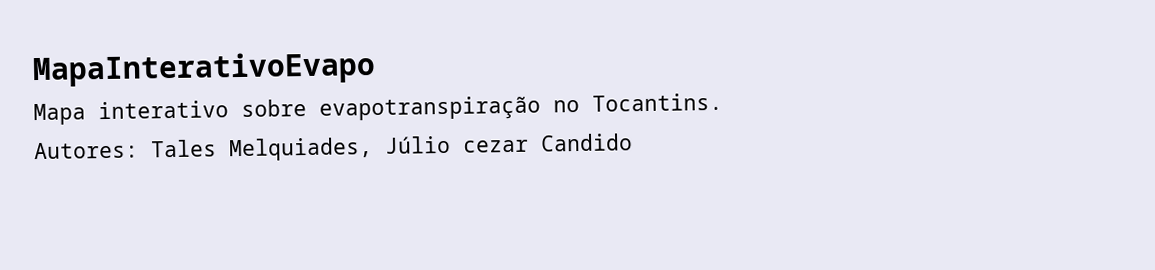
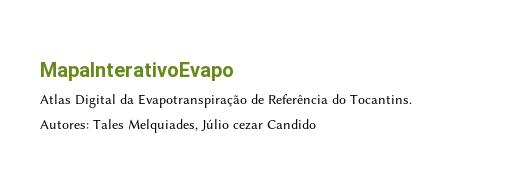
[33,95,580,126] Mapa interativo sobre evapotranspiração no -> [40,94,346,108] Atlas Digital da Evapotranspiração de Referência do

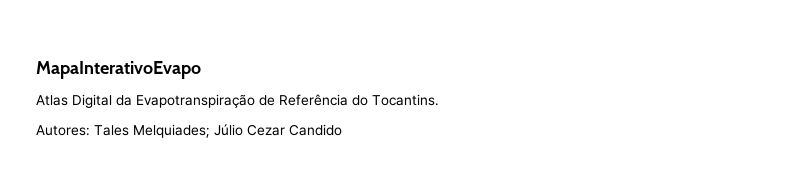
[128,119,263,133] Melquiades, Júlio cezar -> [133,124,285,138] Melquiades; Júlio Cezar

